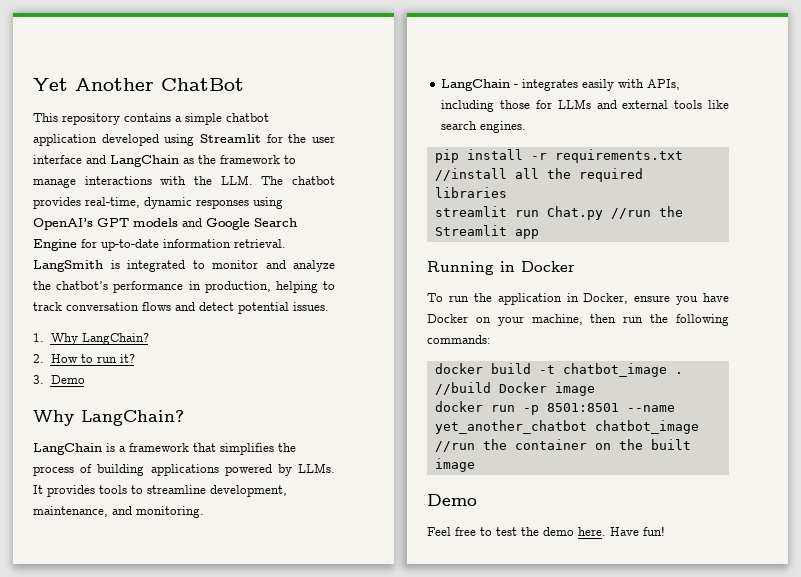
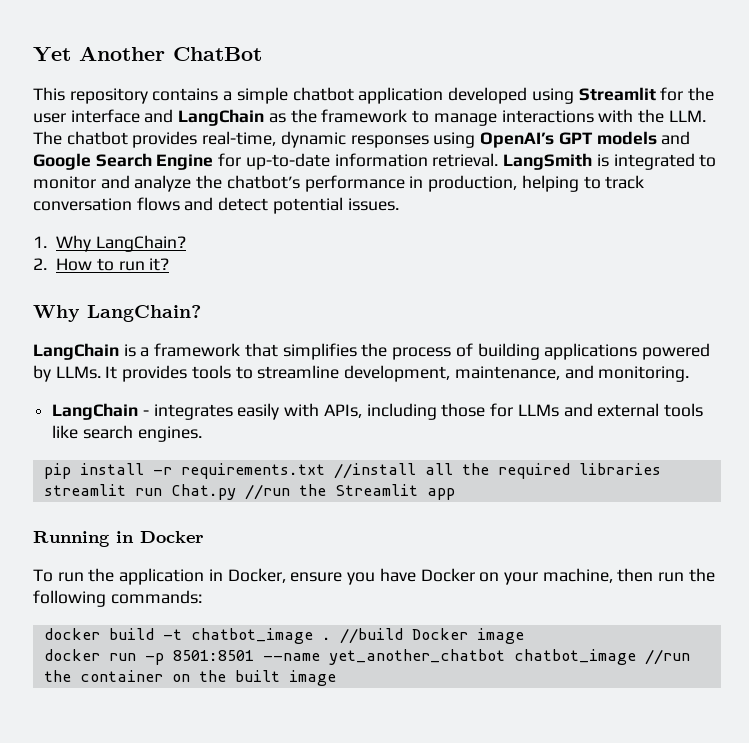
[33,375,85,384] // 3. Demo -> (170, 264) none
[427,494,477,506] [427,526,665,536] // Demo // Feel free to test the demo here. Have fun! -> (336, 678) none

